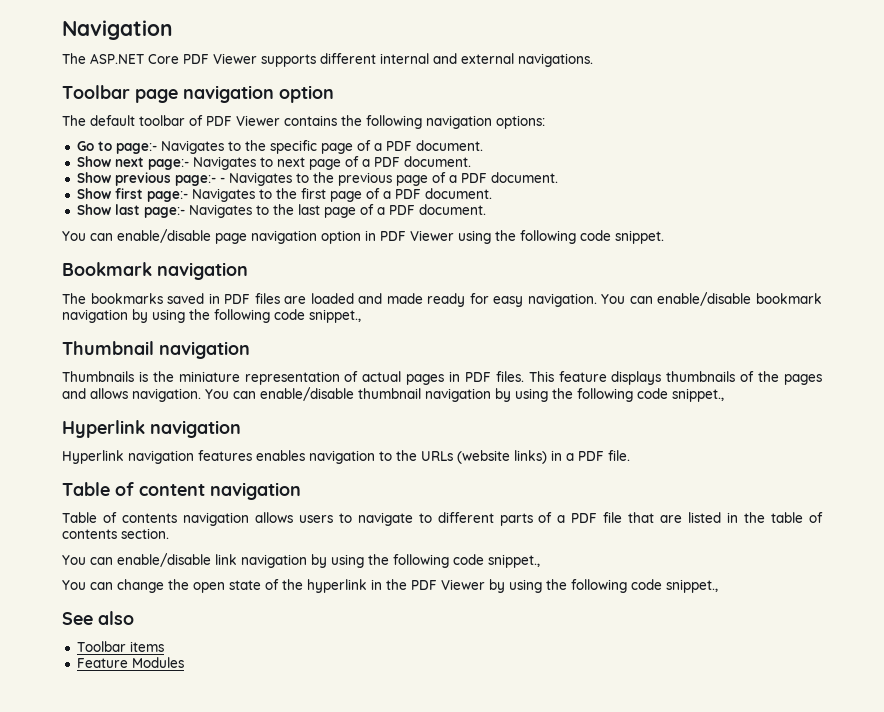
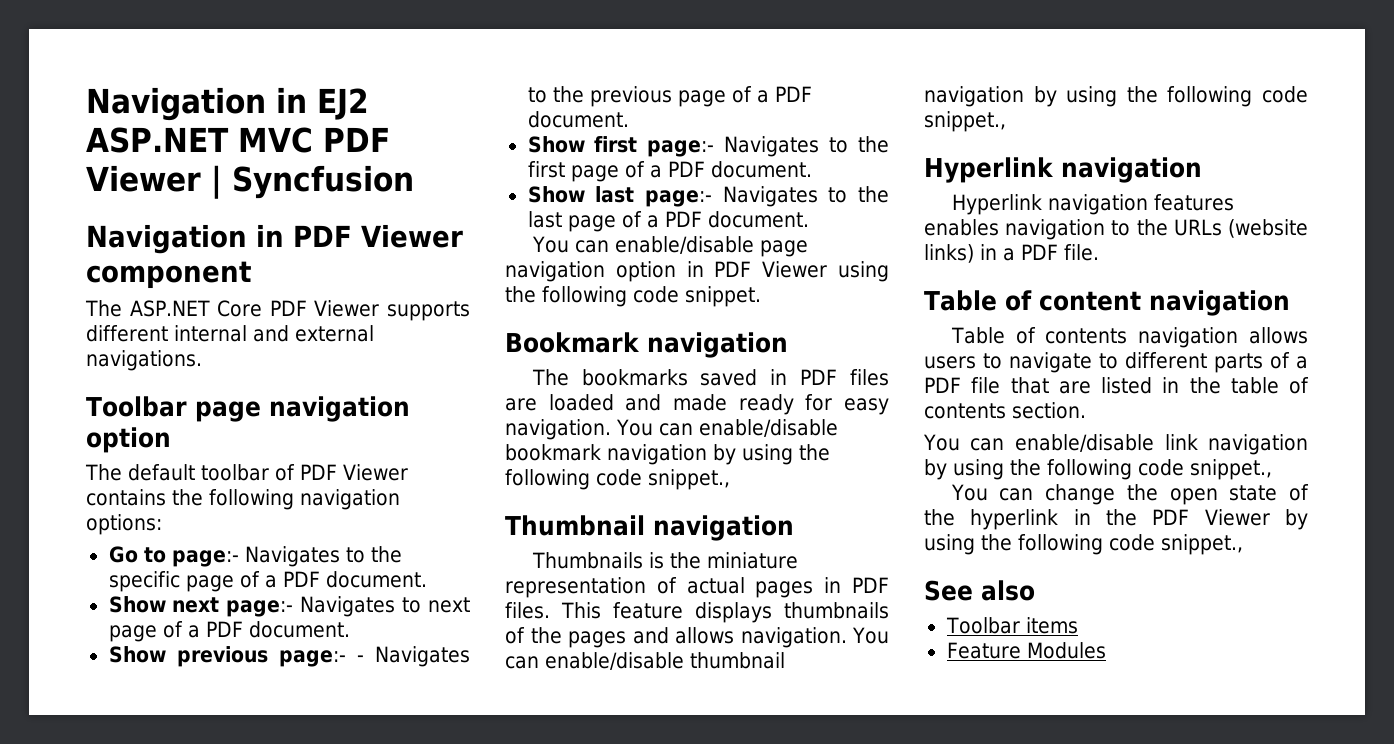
[62,20,173,40] Navigation -> [86,87,369,121] [86,127,390,153] [86,165,414,199] [86,224,463,254] [86,261,251,289] Navigation in EJ2 ASP.NET MVC PDF Viewer | Syncfusion // Navigation in PDF Viewer component

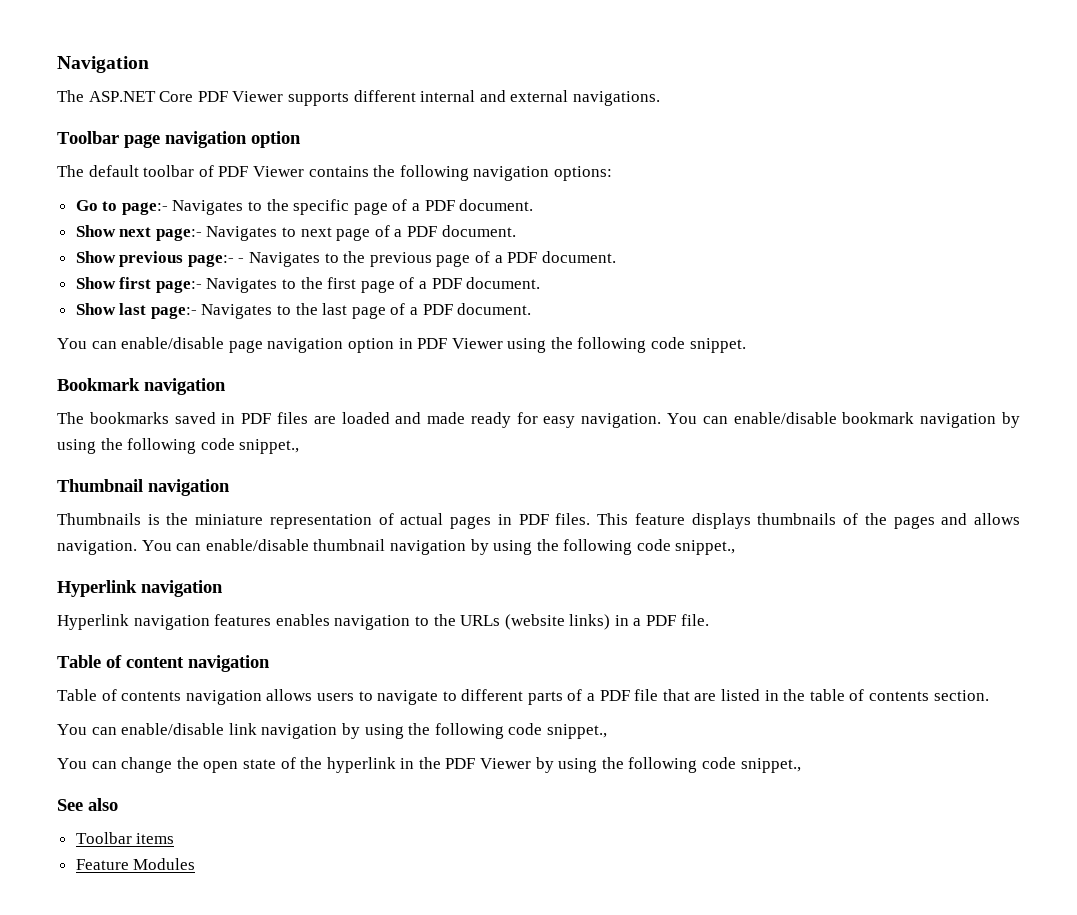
[86,87,369,121] [86,127,390,153] [86,165,414,199] [86,224,463,254] [86,261,251,289] Navigation in EJ2 ASP.NET MVC PDF Viewer | Syncfusion // Navigation in PDF Viewer component -> [57,56,149,73] Navigation

